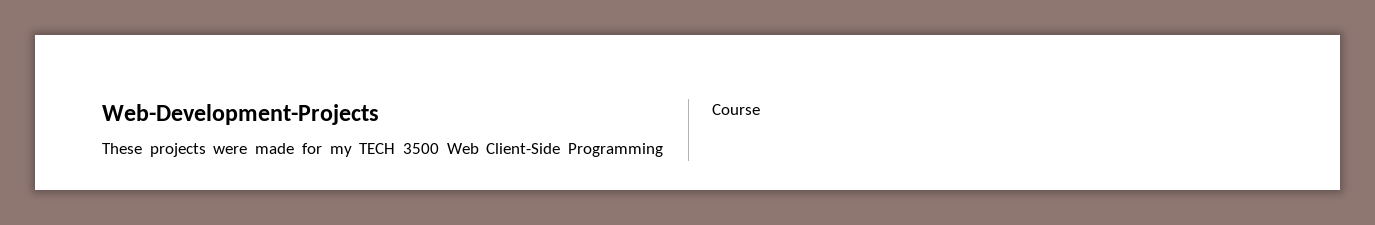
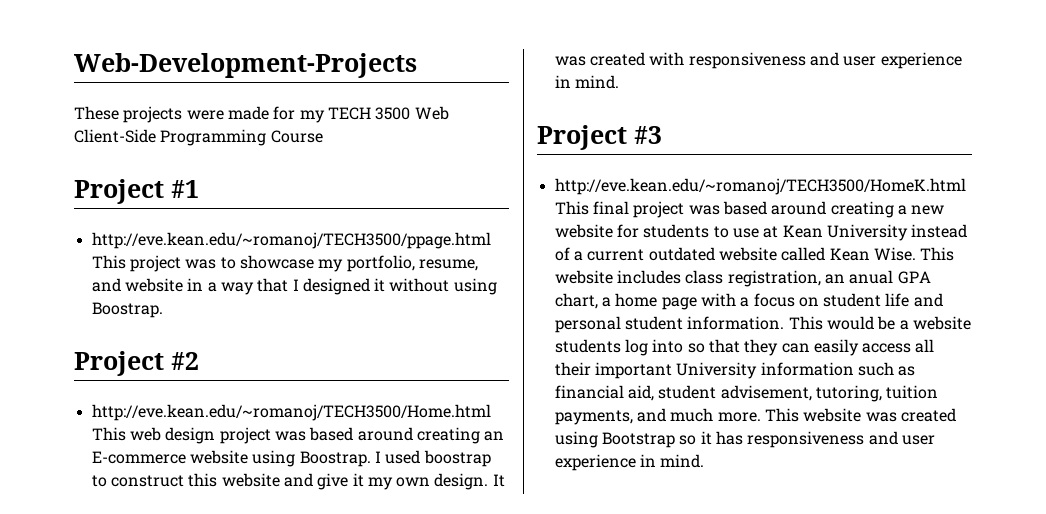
(760, 109) none -> [74,179,199,204] [91,232,491,249] [91,255,478,272] [91,278,497,295] [91,302,163,318] [74,351,199,376] [91,404,491,421] [91,427,505,444] [91,450,491,467] [91,473,505,490] [554,52,962,69] [554,75,619,89] [537,125,662,150] [554,178,966,195] [554,201,945,218] [554,224,968,241] [554,247,955,261] [554,270,931,287] [554,293,943,310] [554,316,971,333] [554,339,935,356] [554,362,916,379] [554,385,939,402] [554,408,956,425] [554,431,935,448] [554,454,705,471] // Project #1 // http://eve.kean.edu/~romanoj/TECH3500/ppage.html This project was to showcase my portfolio, resume, and website in a way that I designed it without using Boostrap. // Project #2 // http://eve.kean.edu/~romanoj/TECH3500/Home.html This web design project was based around creating an E-commerce website using Boostrap. I used boostrap to construct this website and give it my own design. It was created with responsiveness and user experience in mind. // Project #3 // http://eve.kean.edu/~romanoj/TECH3500/HomeK.html This final project was based around creating a new website for students to use at Kean University instead of a current outdated website called Kean Wise. This website includes class registration, an anual GPA chart, a home page with a focus on student life and personal student information. This would be a website students log into so that they can easily access all their important University information such as financial aid, student advisement, tutoring, tuition payments, and much more. This website was created using Bootstrap so it has responsiveness and user experience in mind.

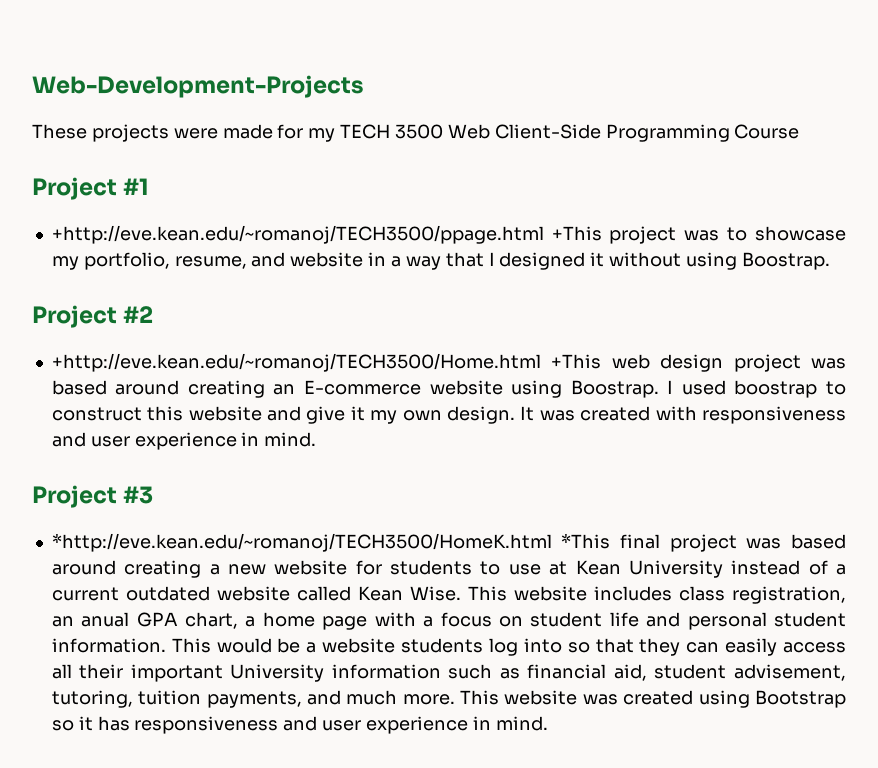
[91,232,491,249] [91,255,126,269] http://eve.kean.edu/~romanoj/TECH3500/ppage.html This -> [51,225,602,244] +http://eve.kean.edu/~romanoj/TECH3500/ppage.html +This
[91,404,491,421] [91,427,126,441] http://eve.kean.edu/~romanoj/TECH3500/Home.html This -> [51,353,602,372] +http://eve.kean.edu/~romanoj/TECH3500/Home.html +This
[554,178,966,195] [554,201,589,215] http://eve.kean.edu/~romanoj/TECH3500/HomeK.html This -> [51,533,611,552] *http://eve.kean.edu/~romanoj/TECH3500/HomeK.html *This

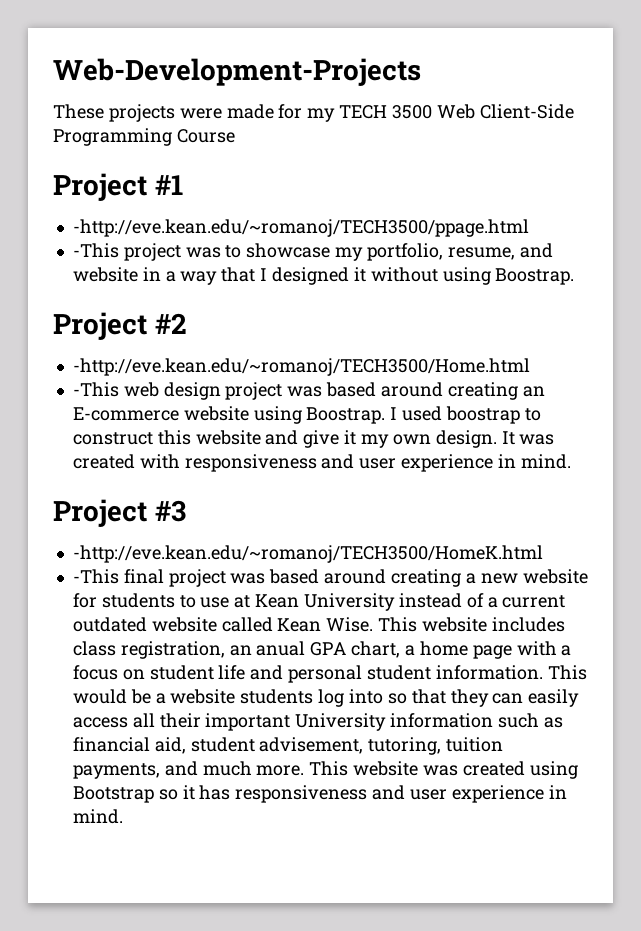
[51,225,602,244] +http://eve.kean.edu/~romanoj/TECH3500/ppage.html +This -> [72,219,529,237] [72,243,119,258] -http://eve.kean.edu/~romanoj/TECH3500/ppage.html // -This
[51,353,602,372] +http://eve.kean.edu/~romanoj/TECH3500/Home.html +This -> [72,358,530,376] [72,382,119,397] -http://eve.kean.edu/~romanoj/TECH3500/Home.html // -This
[51,533,611,552] *http://eve.kean.edu/~romanoj/TECH3500/HomeK.html *This -> [72,545,543,563] [72,569,119,584] -http://eve.kean.edu/~romanoj/TECH3500/HomeK.html // -This

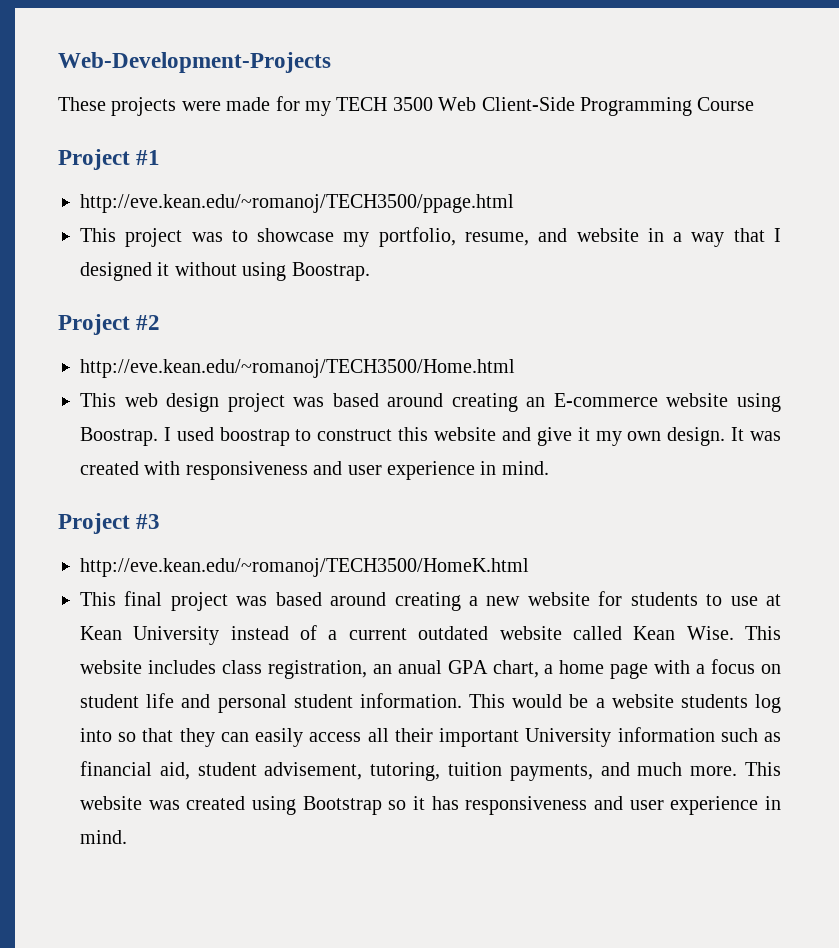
[72,219,529,237] [72,243,119,258] -http://eve.kean.edu/~romanoj/TECH3500/ppage.html // -This -> [80,194,514,213] [80,228,116,242] http://eve.kean.edu/~romanoj/TECH3500/ppage.html // This
[72,358,530,376] [72,382,119,397] -http://eve.kean.edu/~romanoj/TECH3500/Home.html // -This -> [80,359,515,378] [80,393,116,407] http://eve.kean.edu/~romanoj/TECH3500/Home.html // This
[72,545,543,563] [72,569,119,584] -http://eve.kean.edu/~romanoj/TECH3500/HomeK.html // -This -> [80,558,529,577] [80,592,116,606] http://eve.kean.edu/~romanoj/TECH3500/HomeK.html // This

